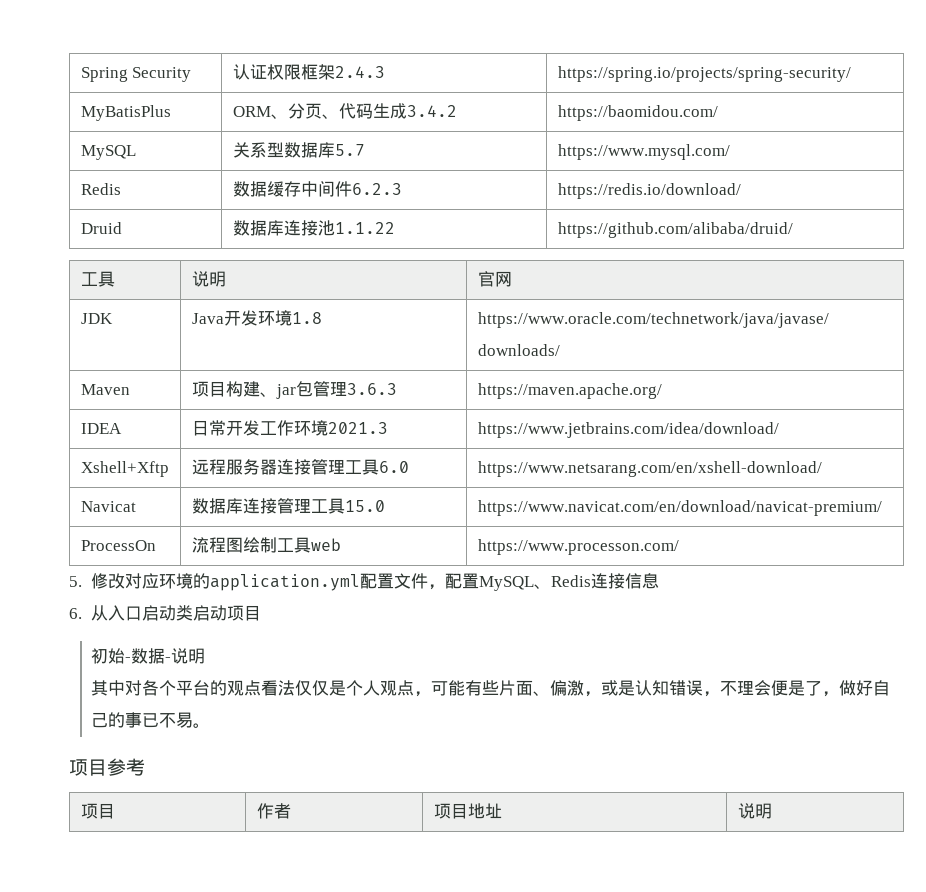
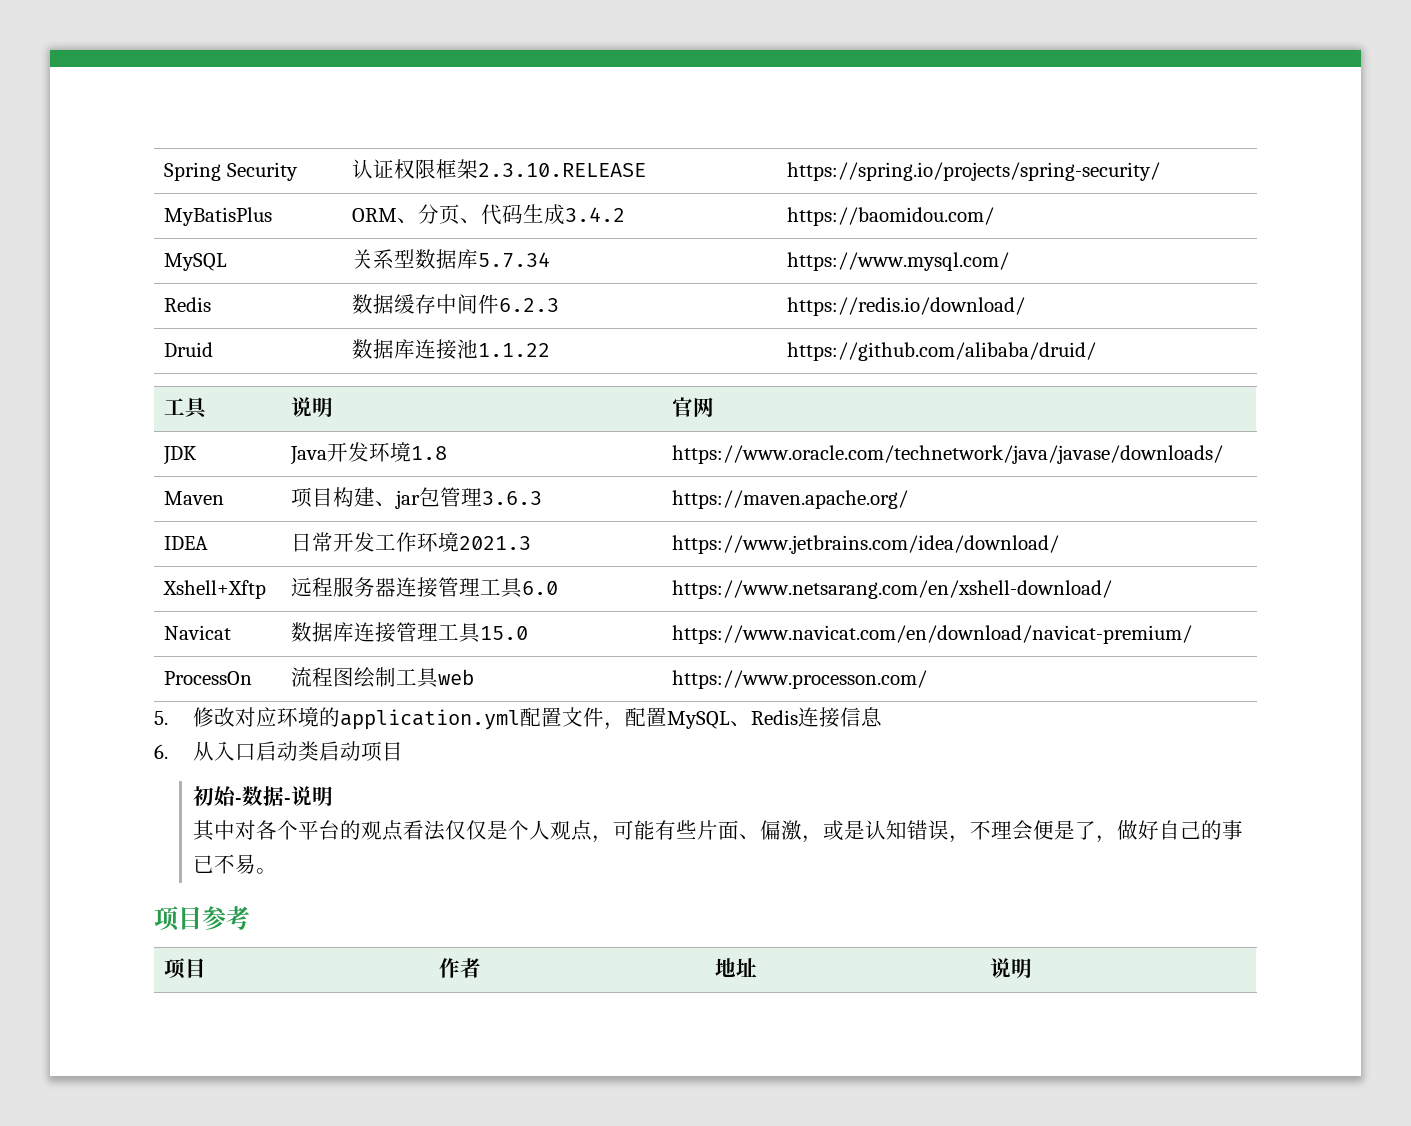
[334,66,385,78] 2.4.3 -> [478,163,647,177] 2.3.10.RELEASE
[334,144,365,156] 5.7 -> [478,252,551,268] 5.7.34
[433,803,468,819] 项目 -> (482, 968) none

